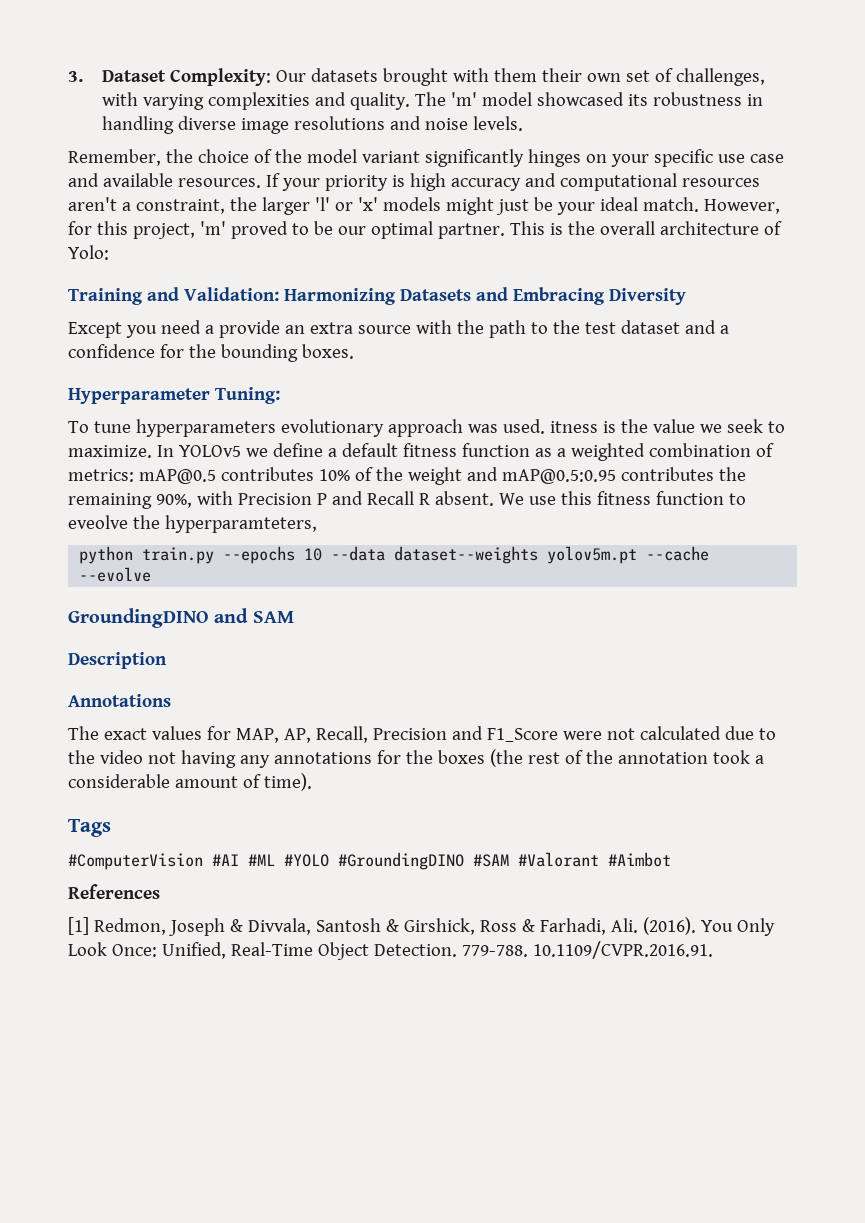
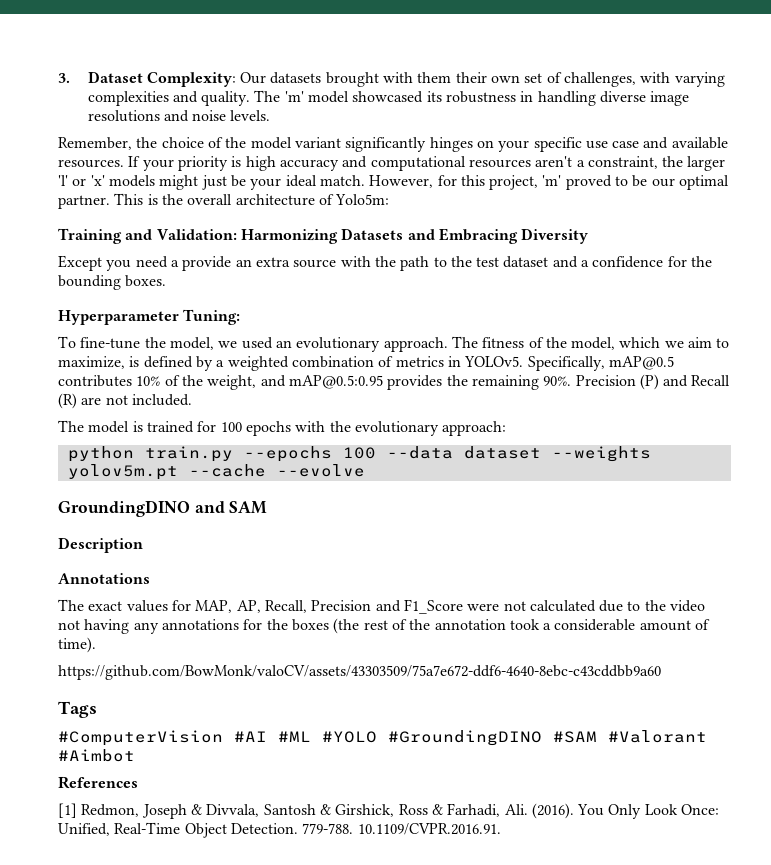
[68,245,109,260] Yolo: -> [335,194,390,205] Yolo5m:
[93,419,785,437] [68,443,774,461] [68,469,134,482] tune hyperparameters evolutionary approach was used. itness is the value we seek to maximize. In YOLOv5 we define a default fitness function as a weighted combination of metrics: -> [80,336,730,352] [58,356,605,371] fine-tune the model, we used an evolutionary approach. The fitness of the model, which we aim to maximize, is defined by a weighted combination of metrics in YOLOv5. Specifically,
[407,467,462,485] weight -> [207,375,257,390] weight,
[620,467,714,481] contributes -> [387,375,443,390] provides
[155,491,746,508] [68,515,317,533] 90%, with Precision P and Recall R absent. We use this fitness function to eveolve the hyperparamteters, -> [543,374,731,390] [58,393,192,409] [58,420,507,436] 90%. Precision (P) and Recall (R) are not included. // The model is trained for 100 epochs with the evolutionary approach:
[304,546,539,564] 10 --data dataset--weights -> [342,446,651,462] 100 --data dataset --weights
(312, 782) none -> [58,665,661,680] // https://github.com/BowMonk/valoCV/assets/43303509/75a7e672-ddf6-4640-8ebc-c43cddbb9a60

